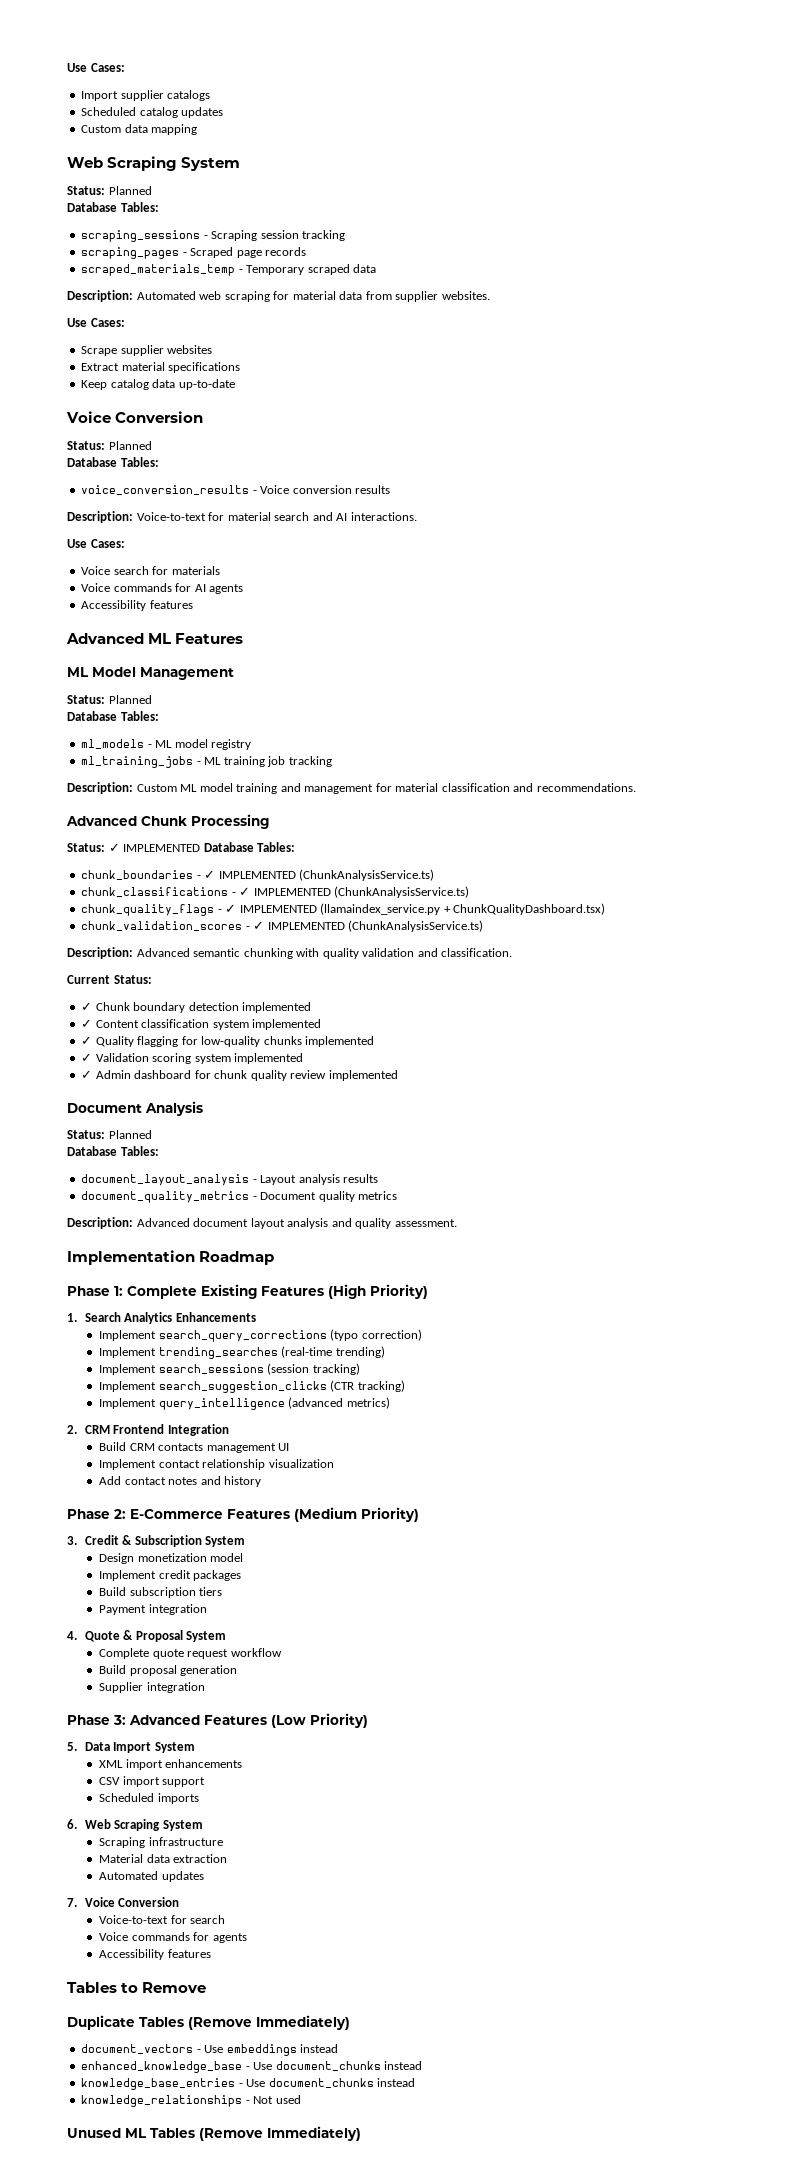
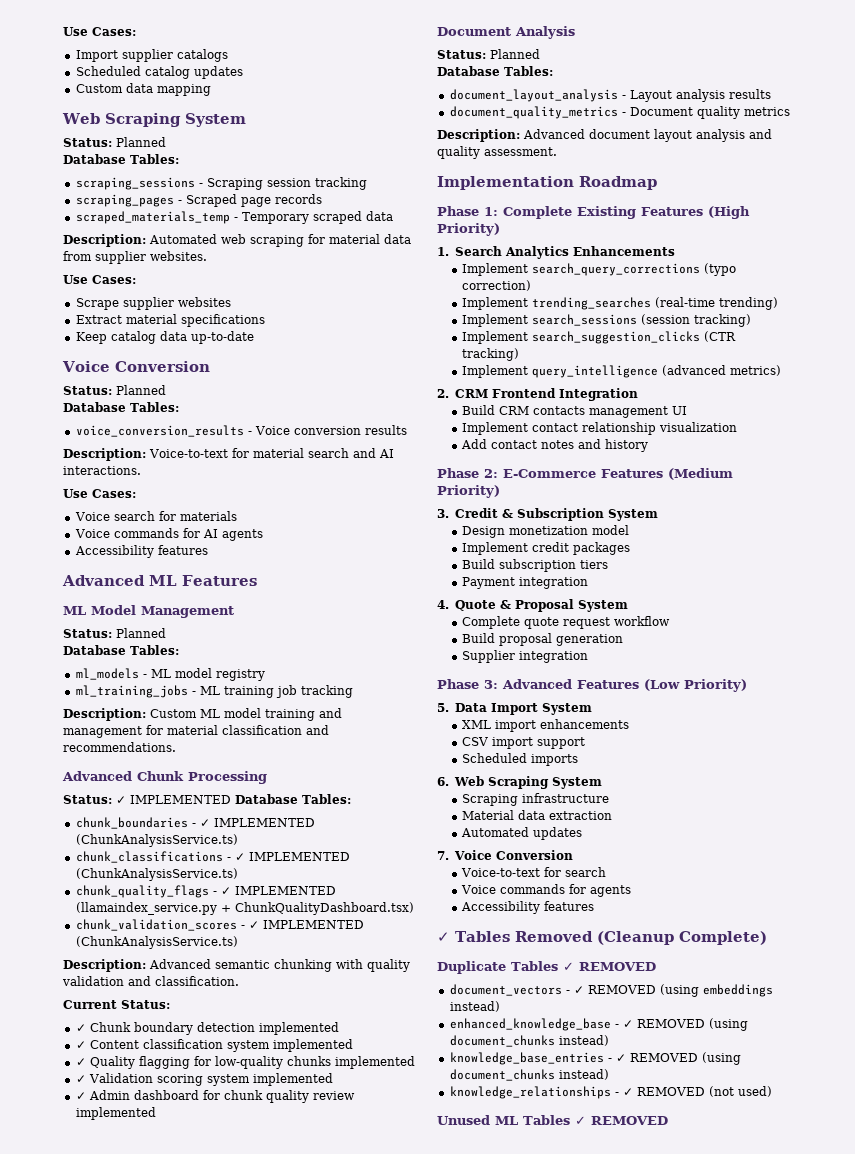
[67,1982,207,1993] Tables to Remove -> [437,931,767,945] ✓ Tables Removed (Cleanup Complete)
[188,2015,350,2030] (Remove Immediately) -> [562,962,656,971] ✓ REMOVED
[204,2044,339,2056] [81,2061,423,2073] [81,2078,416,2090] [81,2095,301,2107] Use embeddings instead // enhanced_knowledge_base - Use document_chunks instead // knowledge_base_entries - Use document_chunks instead // knowledge_relationships - Not used -> [573,984,773,997] [449,1001,500,1012] [449,1018,748,1031] [449,1035,609,1047] [449,1052,741,1065] [449,1069,609,1081] [449,1086,772,1099] ✓ REMOVED (using embeddings instead) // enhanced_knowledge_base - ✓ REMOVED (using document_chunks instead) // knowledge_base_entries - ✓ REMOVED (using document_chunks instead) // knowledge_relationships - ✓ REMOVED (not used)
[199,2126,361,2141] (Remove Immediately) -> [574,1116,668,1125] ✓ REMOVED

